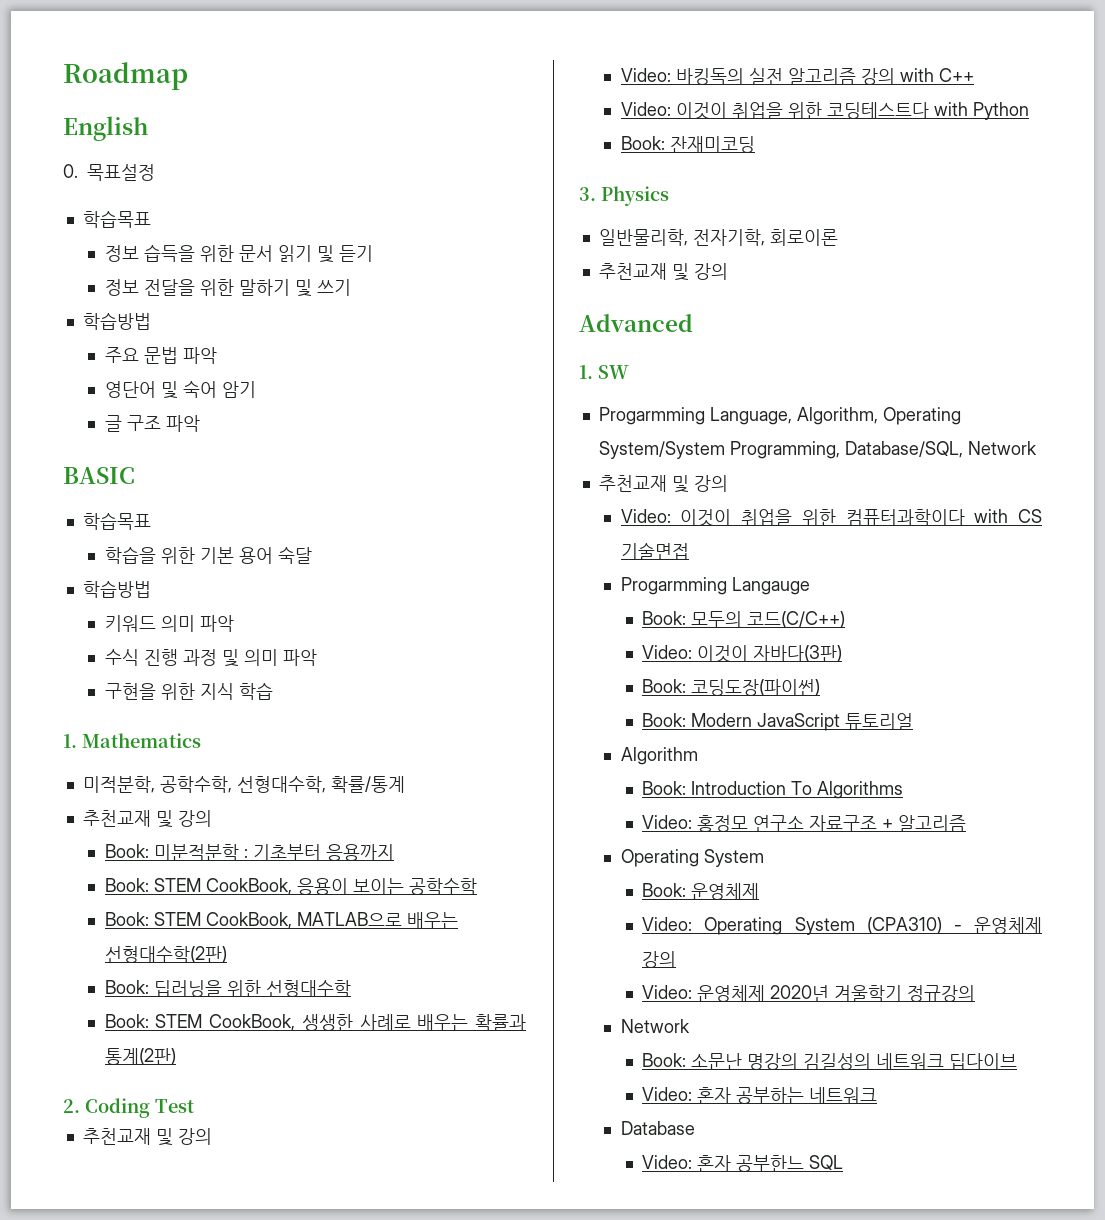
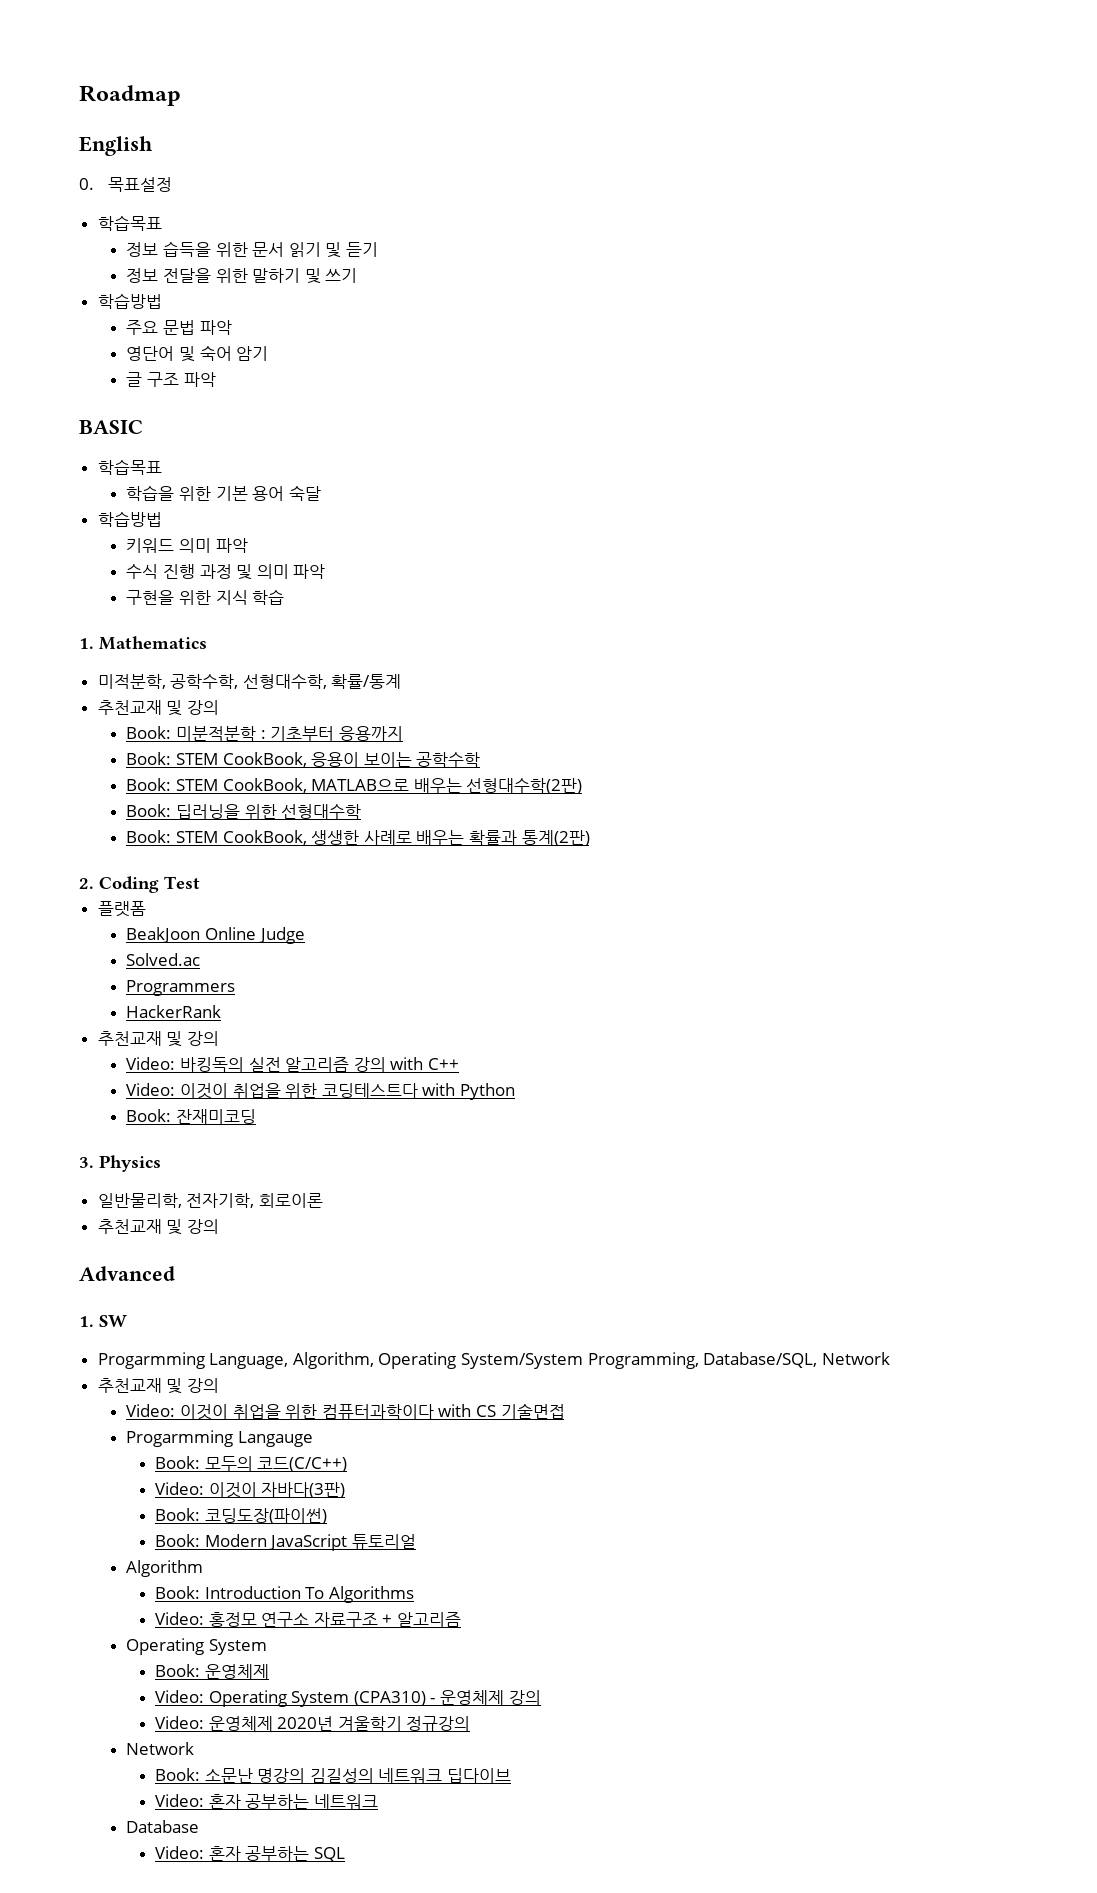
(194, 1106) none -> [97,901,146,917] [126,927,305,944] [126,953,201,966] [126,980,236,996] [126,1005,222,1018] // 플랫폼 // BeakJoon Online Judge // Solved.ac // Programmers // HackerRank
[736,1155,805,1172] 공부한느 -> [245,1846,310,1861] 공부하는

